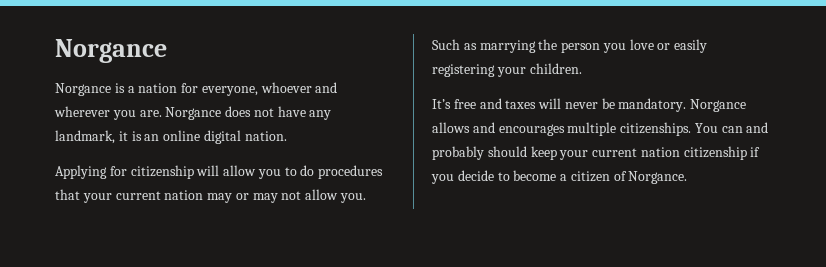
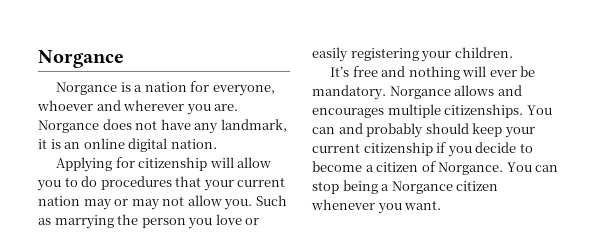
[505,98,598,109] taxes will never -> [408,66,517,80] nothing will ever
[640,147,680,157] nation -> (360, 148) none
(688, 177) none -> [506,162,559,172] [312,180,499,194] [311,199,442,214] You can stop being a Norgance citizen whenever you want.

